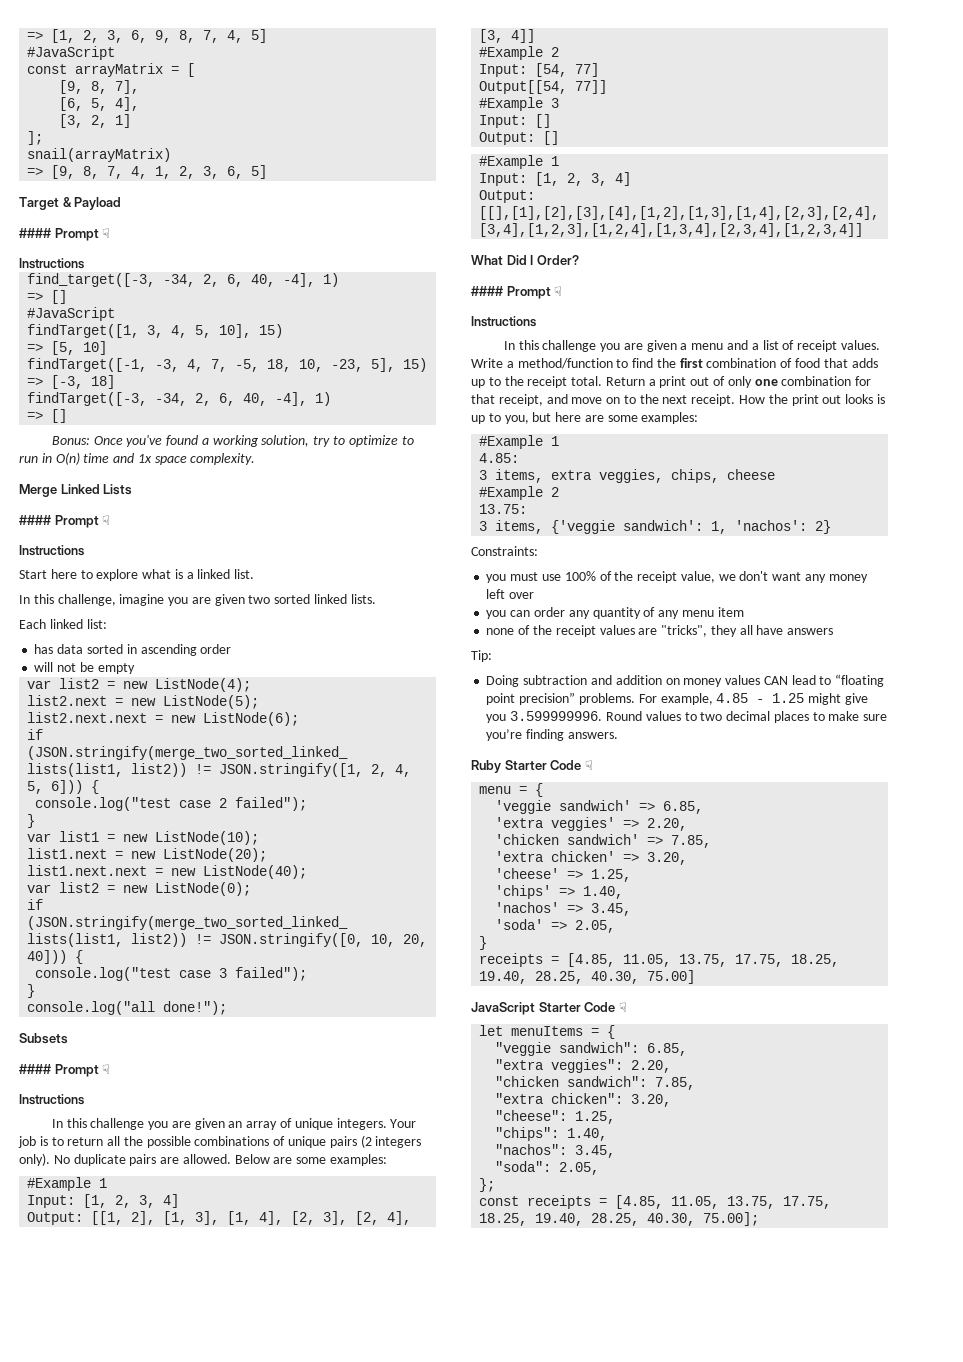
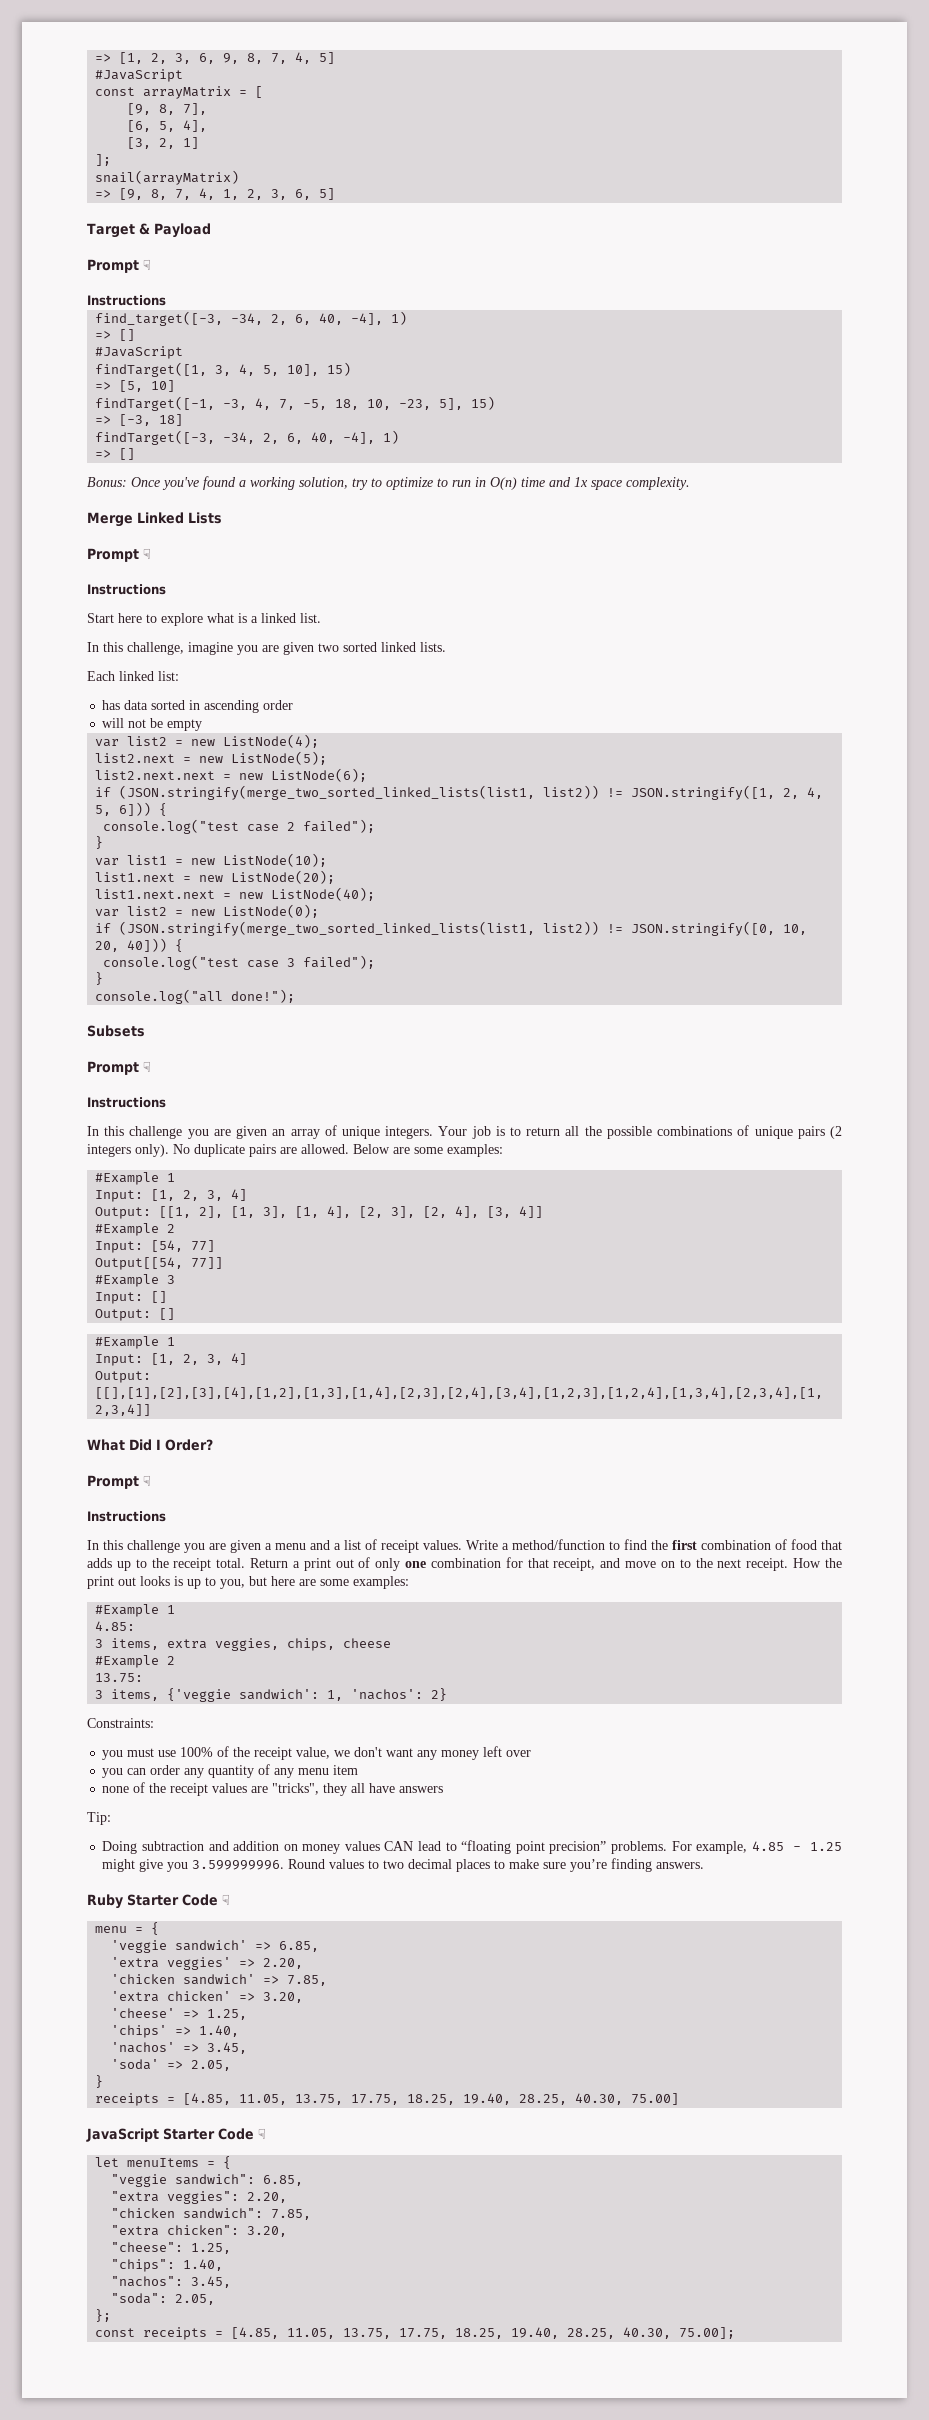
[19,228,51,238] #### -> (211, 230) none
[19,515,51,525] #### -> (222, 518) none
[19,1064,51,1074] #### -> (145, 1031) none
[471,286,503,296] #### -> (213, 1445) none

